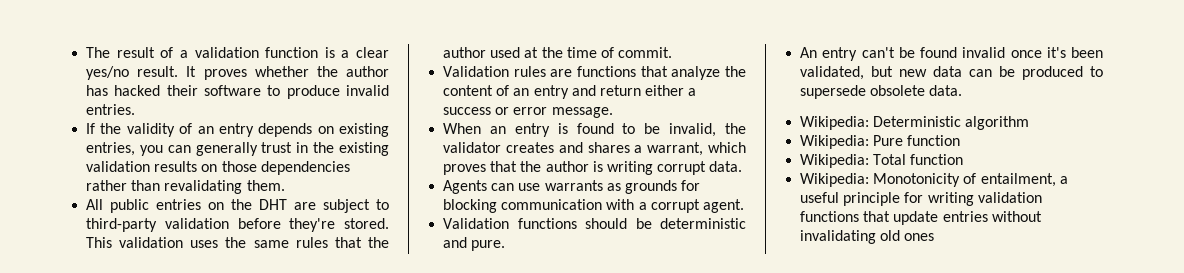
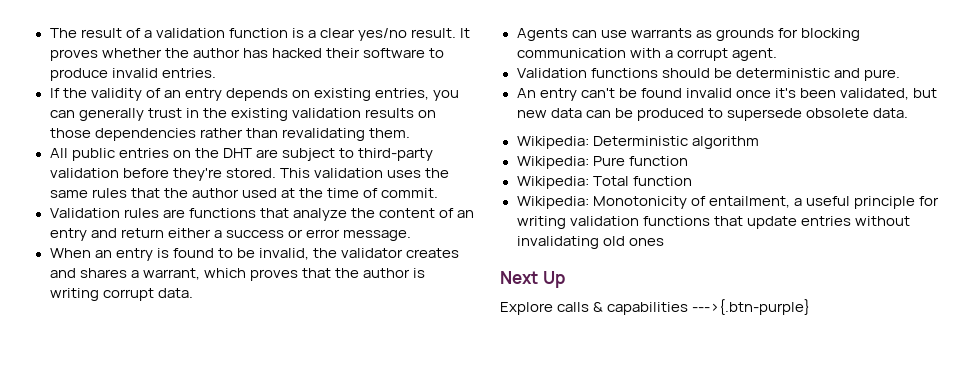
(935, 237) none -> [500,271,565,288] [500,299,811,315] // Next Up // Explore calls & capabilities --->{.btn-purple}

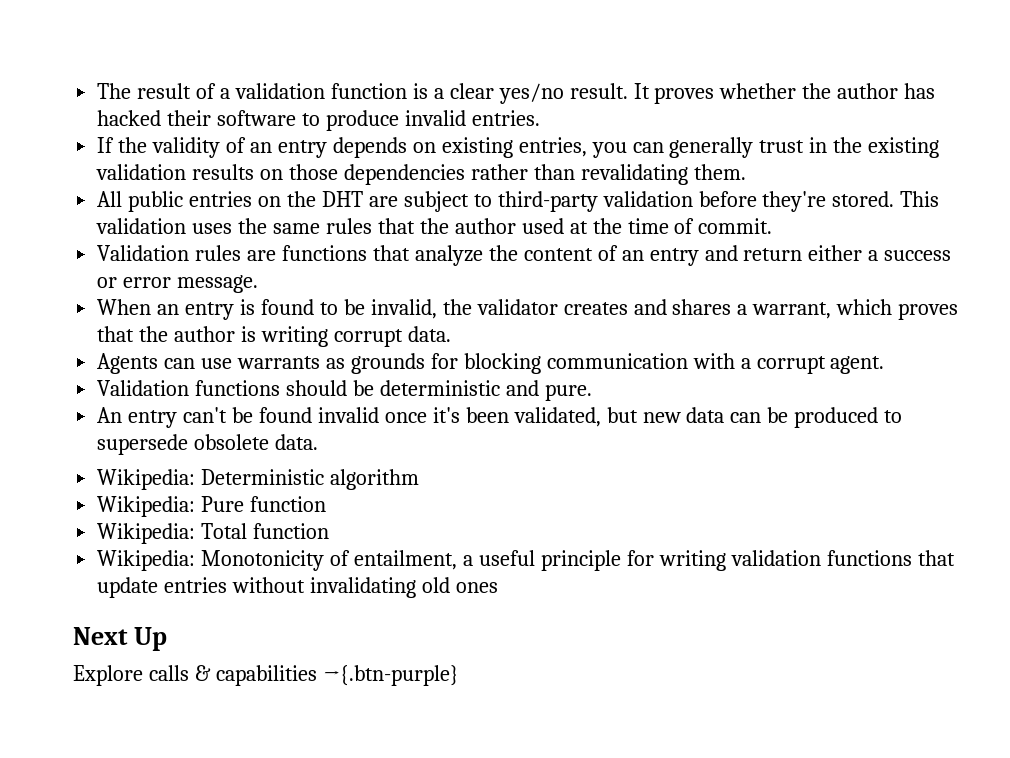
[692,299,811,315] --->{.btn-purple} -> [322,665,459,686] →{.btn-purple}

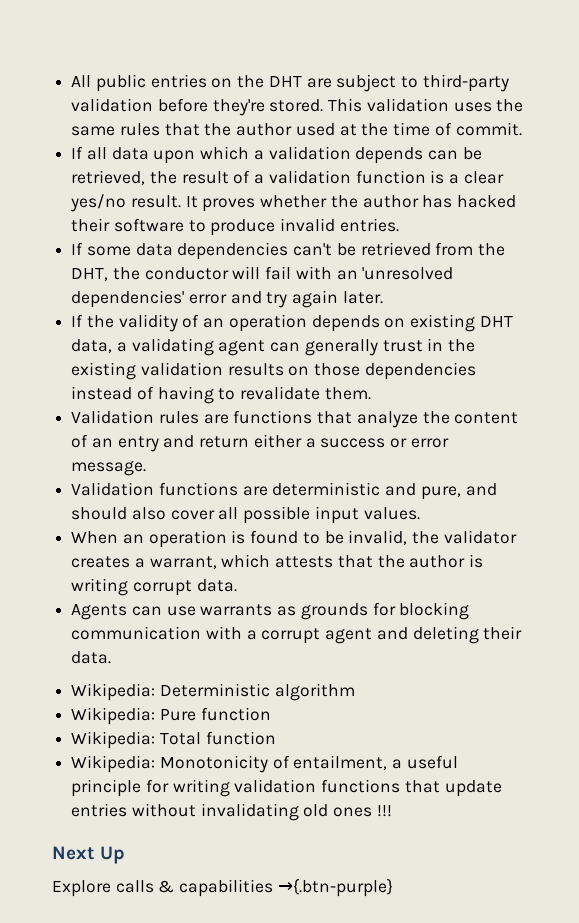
[97,83,936,104] [97,110,540,131] [97,137,940,158] [96,164,746,185] The result of a validation function is a clear yes/no result. It proves whether the author has hacked their software to produce invalid entries. // If the validity of an entry depends on existing entries, you can generally trust in the existing validation results on those dependencies rather than revalidating them. // -> (71, 81) none
(773, 226) none -> [71,146,482,164] [71,170,504,185] [70,194,517,212] [71,218,399,236] [71,242,506,260] [71,266,454,281] [71,290,383,308] [71,314,513,332] [71,338,476,356] [71,362,476,380] [71,386,371,404] // If all data upon which a validation depends can be retrieved, the result of a validation function is a clear yes/no result. It proves whether the author has hacked their software to produce invalid entries. // If some data dependencies can't be retrieved from the DHT, the conductor will fail with an 'unresolved dependencies' error and try again later. // If the validity of an operation depends on existing DHT data, a validating agent can generally trust in the existing validation results on those dependencies instead of having to revalidate them.
(259, 284) none -> [71,482,497,500] [71,506,420,524] // Validation functions are deterministic and pure, and should also cover all possible input values.
[185,302,235,320] entry -> [148,530,227,548] operation
[633,299,732,315] and shares -> (131, 562) none
[898,303,959,320] proves -> [275,556,334,568] attests
[830,356,885,374] [97,380,592,401] [97,407,903,428] [97,434,270,455] agent. // Validation functions should be deterministic and pure. // An entry can't be found invalid once it's been validated, but new data can be produced to supersede obsolete -> [325,626,523,644] agent and deleting their
(498, 587) none -> [376,805,392,817] !!!

